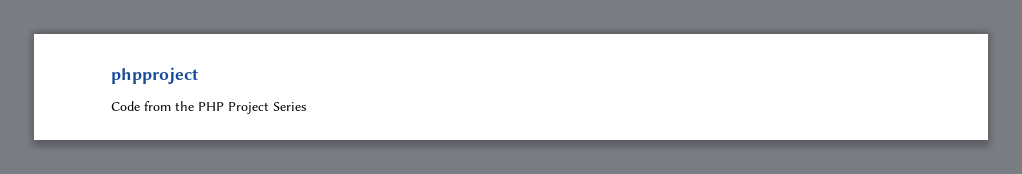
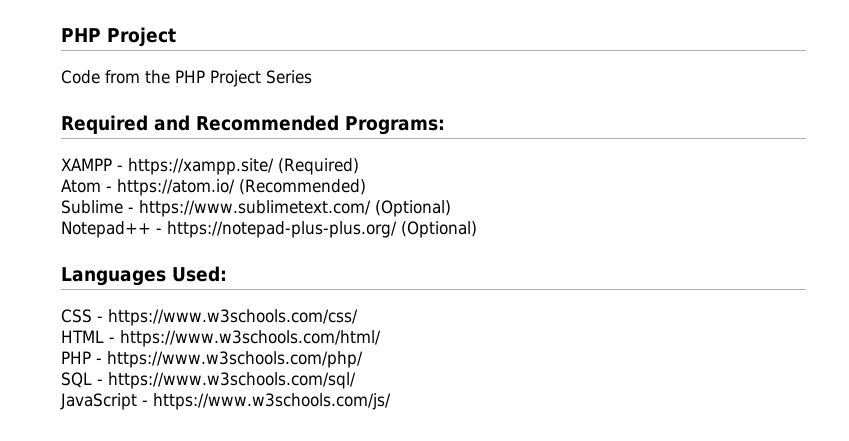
[111,67,198,84] phpproject -> [61,27,176,47] PHP Project
(307, 106) none -> [61,115,445,135] [61,158,359,175] [61,179,366,196] [61,200,451,217] [61,221,477,238] [61,266,227,286] [61,309,358,326] [61,330,381,347] [61,351,363,368] [61,372,356,389] [60,393,391,410] // Required and Recommended Programs: // XAMPP - https://xampp.site/ (Required) // Atom - https://atom.io/ (Recommended) // Sublime - https://www.sublimetext.com/ (Optional) // Notepad++ - https://notepad-plus-plus.org/ (Optional) // Languages Used: // CSS - https://www.w3schools.com/css/ // HTML - https://www.w3schools.com/html/ // PHP - https://www.w3schools.com/php/ // SQL - https://www.w3schools.com/sql/ // JavaScript - https://www.w3schools.com/js/

